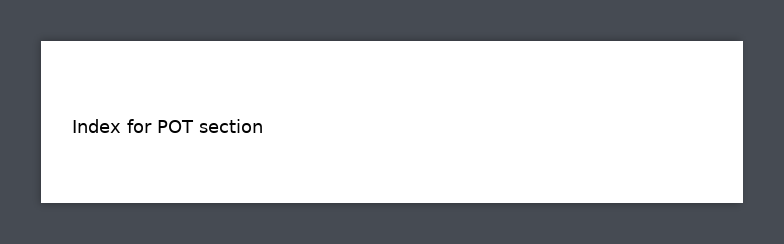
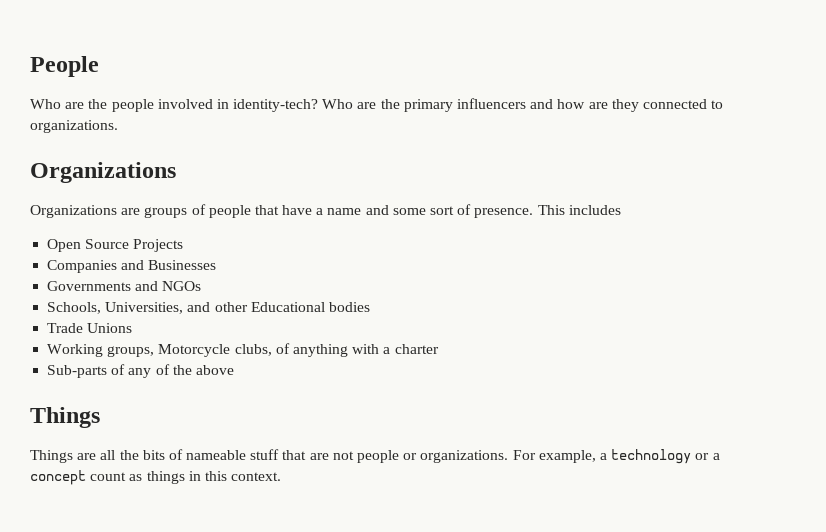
[72,119,263,133] Index for POT section -> [30,56,99,77] [30,98,724,112] [30,120,118,133] [30,162,176,183] [30,204,621,218] [47,239,184,252] [47,260,217,273] [47,281,202,291] [47,302,370,314] [47,323,133,333] [47,343,439,357] [47,364,234,378] [30,407,100,428] [30,449,720,464] [30,470,282,485] People // Who are the people involved in identity-tech? Who are the primary influencers and how are they connected to organizations. // Organizations // Organizations are groups of people that have a name and some sort of presence. This includes // Open Source Projects // Companies and Businesses // Governments and NGOs // Schools, Universities, and other Educational bodies // Trade Unions // Working groups, Motorcycle clubs, of anything with a charter // Sub-parts of any of the above // Things // Things are all the bits of nameable stuff that are not people or organizations. For example, a technology or a concept count as things in this context.

